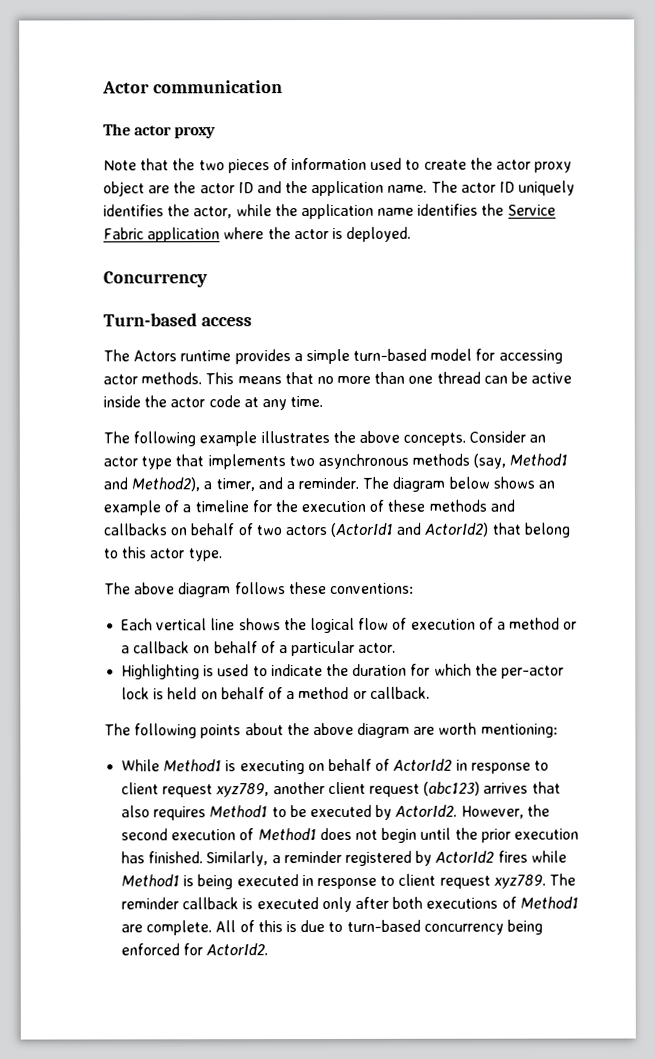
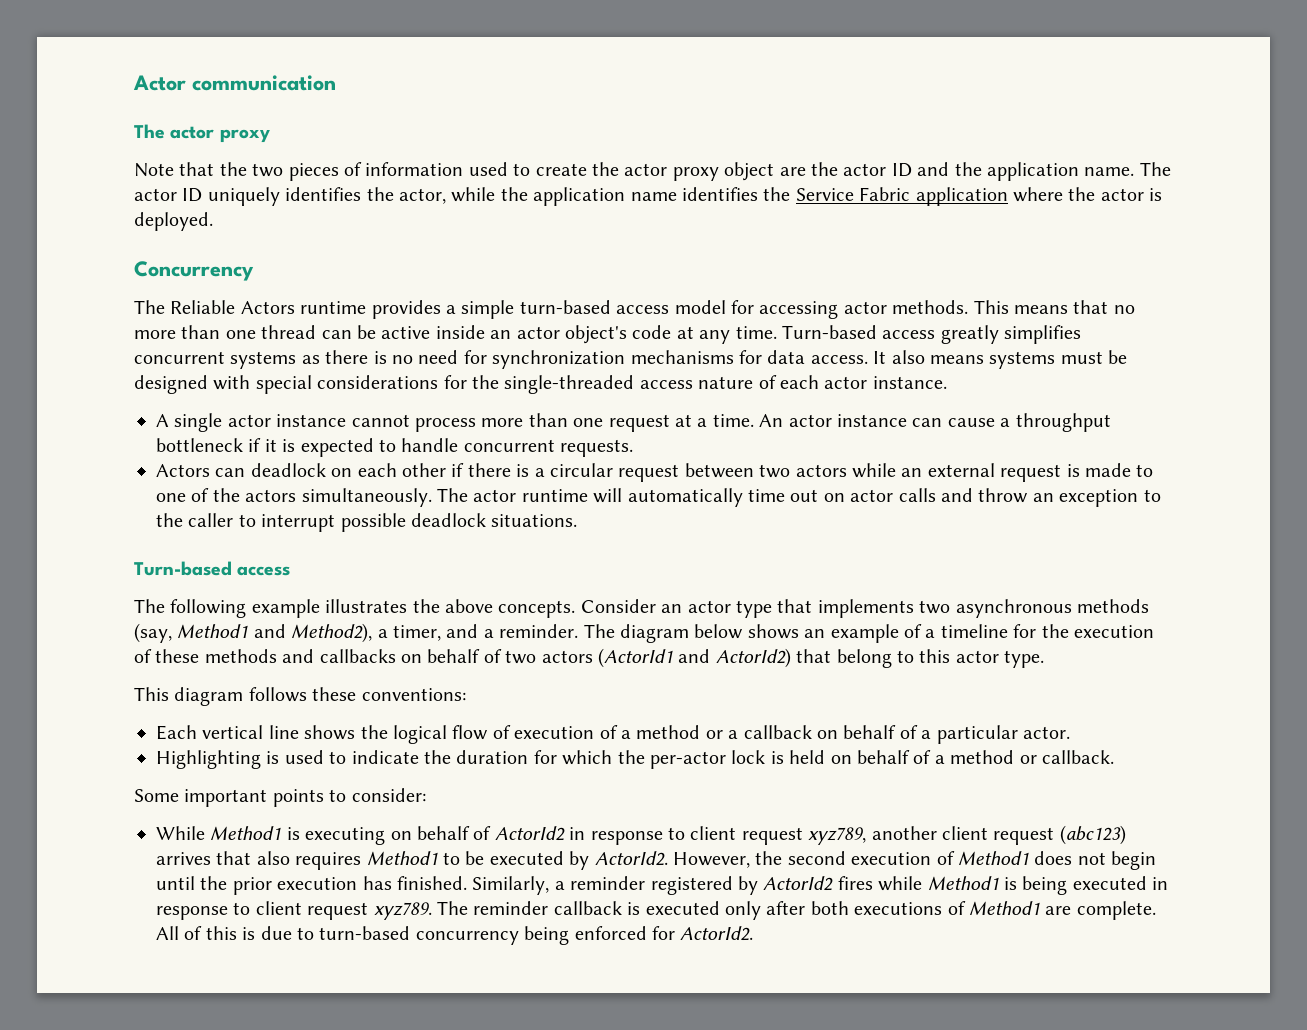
[103,313,252,327] [103,349,130,362] // Turn-based access // The -> [134,300,236,314] // The Reliable
(428, 354) none -> [616,305,670,314] access
[144,395,206,408] the actor -> [490,325,627,344] an actor object's
(324, 402) none -> [781,325,1082,344] [134,350,1128,369] [134,375,947,394] [156,413,1111,432] [156,438,634,457] [156,463,1154,482] [156,488,1161,507] [156,513,578,532] [134,561,291,576] Turn-based access greatly simplifies concurrent systems as there is no need for synchronization mechanisms for data access. It also means systems must be designed with special considerations for the single-threaded access nature of each actor instance. // A single actor instance cannot process more than one request at a time. An actor instance can cause a throughput bottleneck if it is expected to handle concurrent requests. // Actors can deadlock on each other if there is a circular request between two actors while an external request is made to one of the actors simultaneously. The actor runtime will automatically time out on actor calls and throw an exception to the caller to interrupt possible deadlock situations. // Turn-based access
[104,582,176,595] The above -> [134,687,169,701] This
[104,722,558,739] The following points about the above diagram are worth mentioning: -> [134,788,426,807] Some important points to consider:

